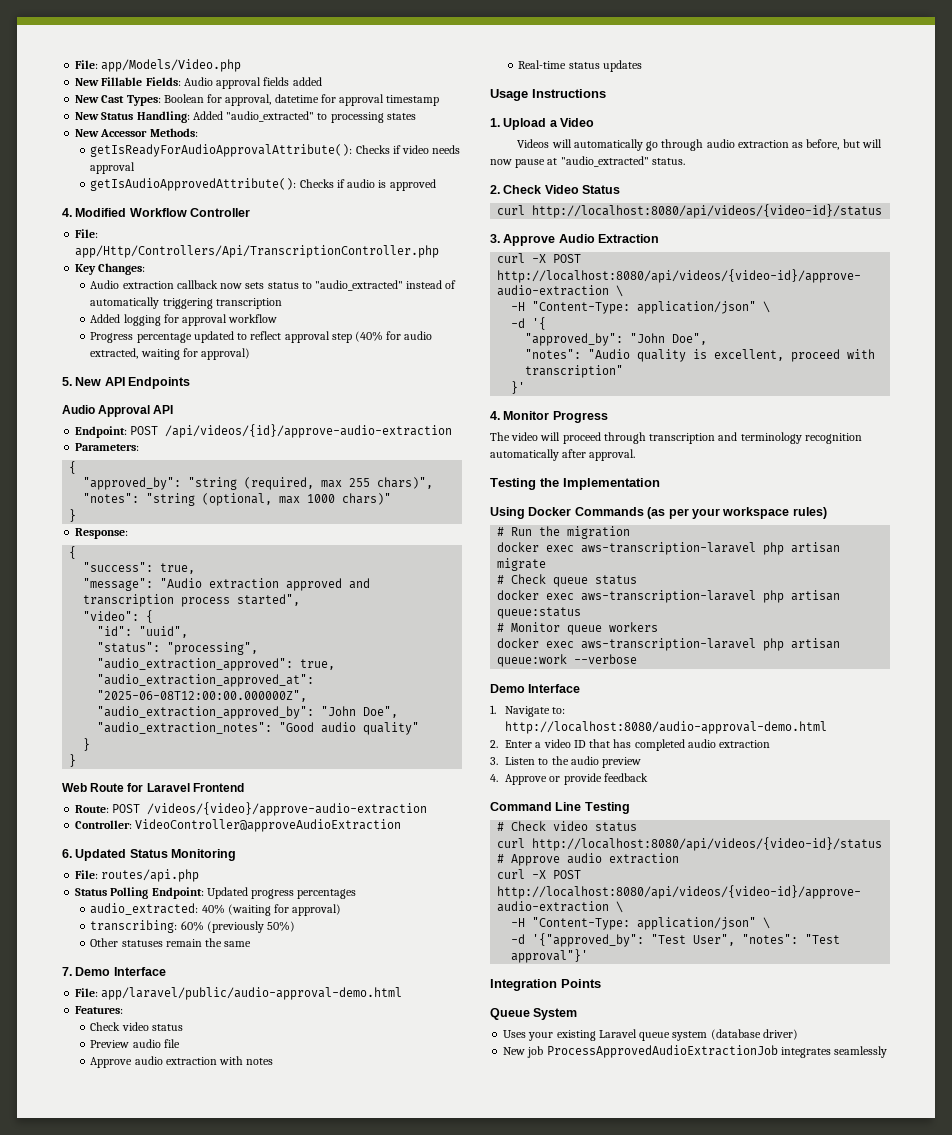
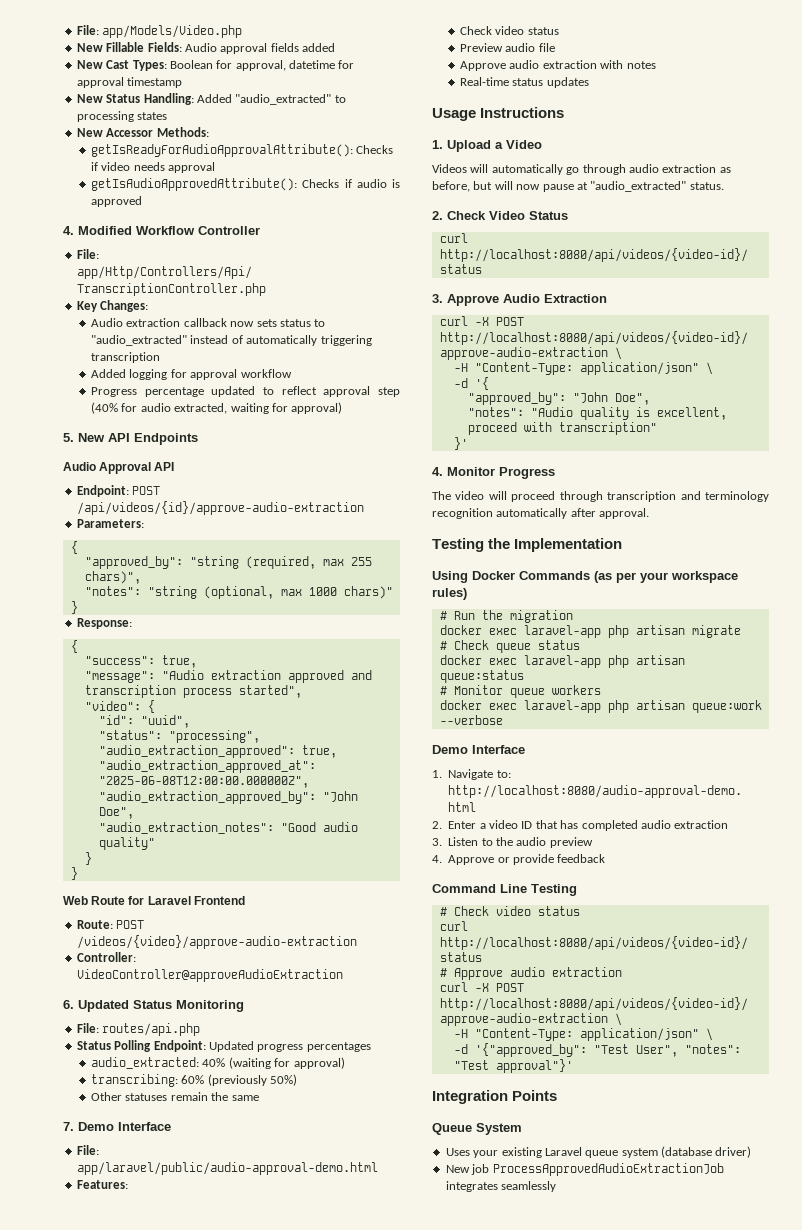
[581,542,757,555] aws-transcription-laravel -> [523,625,601,638] laravel-app
[581,590,757,603] aws-transcription-laravel -> [523,655,601,668] laravel-app
[581,638,757,651] aws-transcription-laravel -> [523,700,601,713] laravel-app

